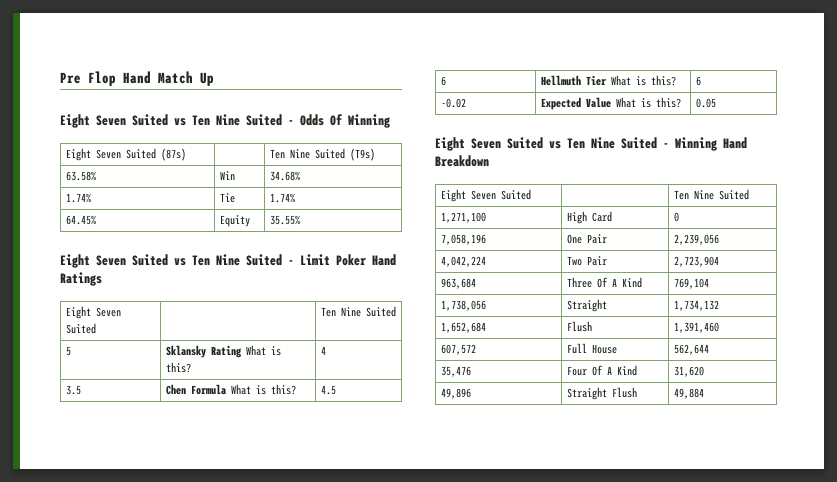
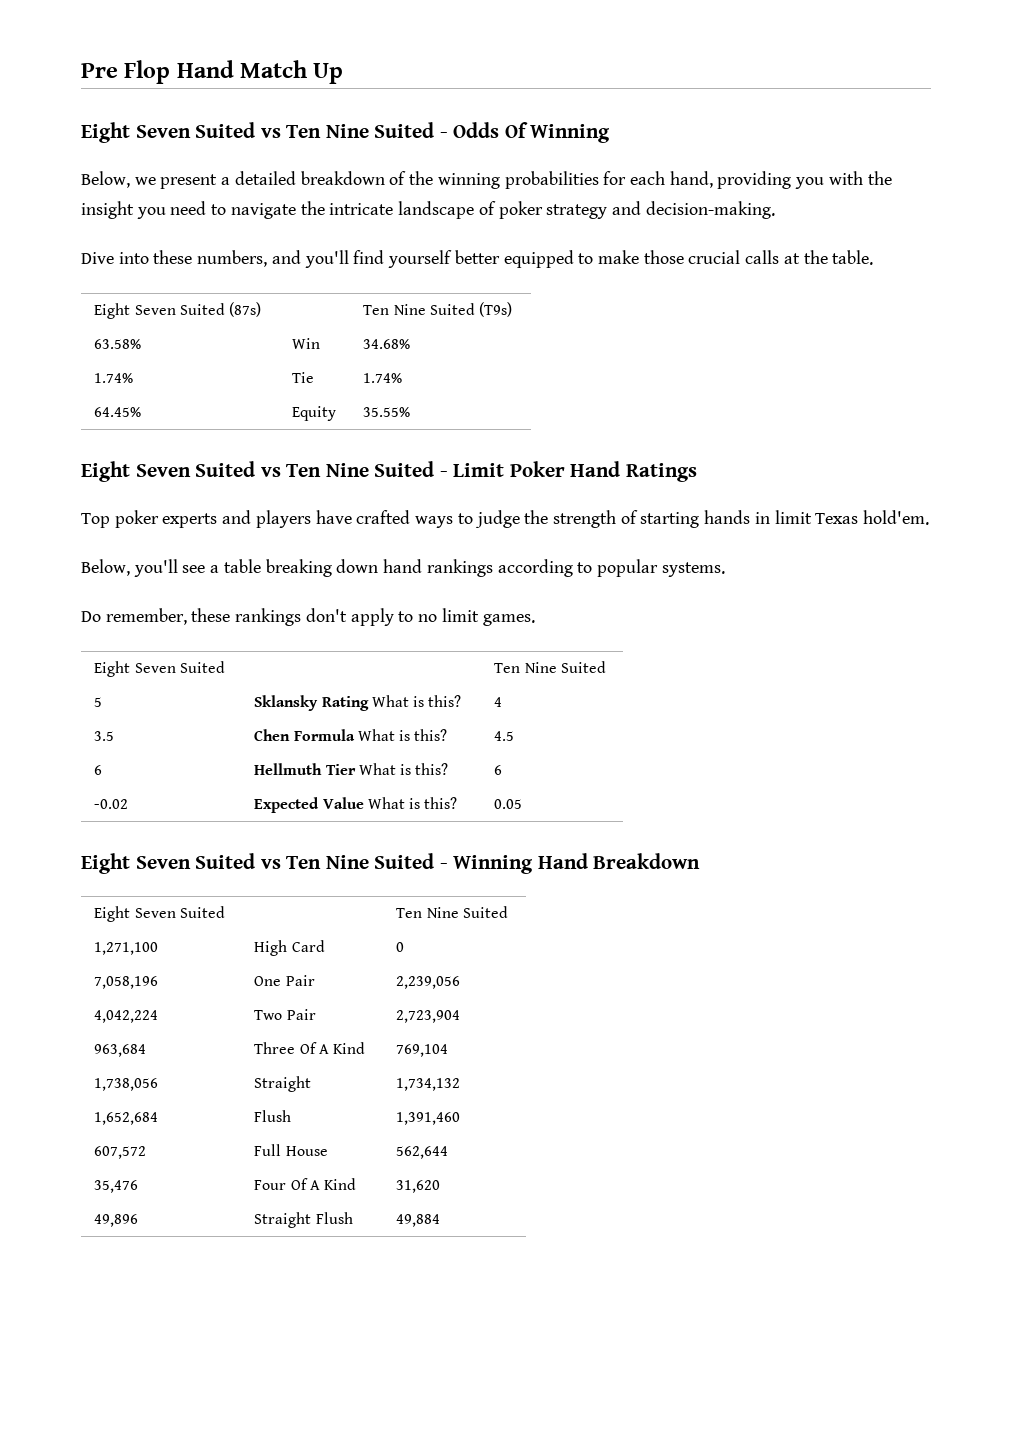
(390, 121) none -> [81,171,892,189] [81,201,775,219] [81,250,874,268] // Below, we present a detailed breakdown of the winning probabilities for each hand, providing you with the insight you need to navigate the intricate landscape of poker strategy and decision-making. // Dive into these numbers, and you'll find yourself better equipped to make those crucial calls at the table.
(102, 279) none -> [81,510,930,528] [81,559,725,577] [81,608,535,626] // Top poker experts and players have crafted ways to judge the strength of starting hands in limit Texas hold'em. // Below, you'll see a table breaking down hand rankings according to popular systems. // Do remember, these rankings don't apply to no limit games.

